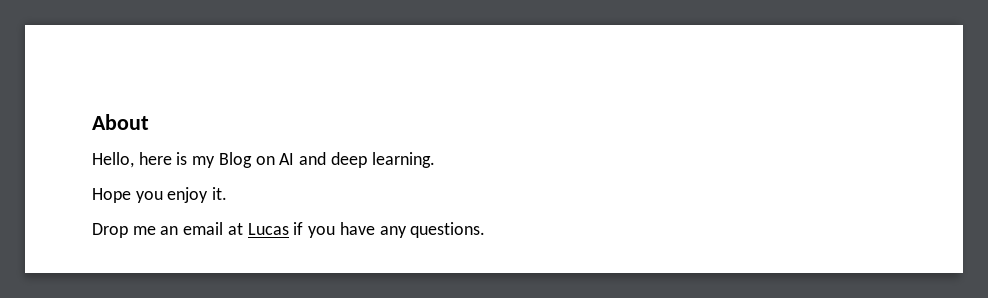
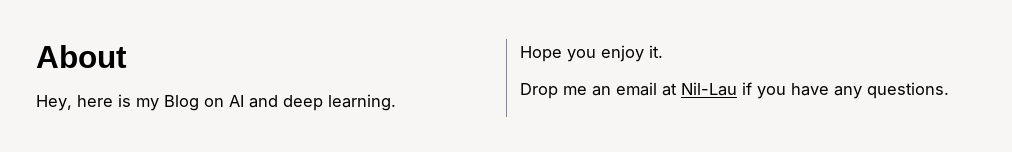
[92,152,134,168] Hello, -> [36,95,72,111] Hey,
[247,223,289,235] Lucas -> [681,82,737,96] Nil-Lau

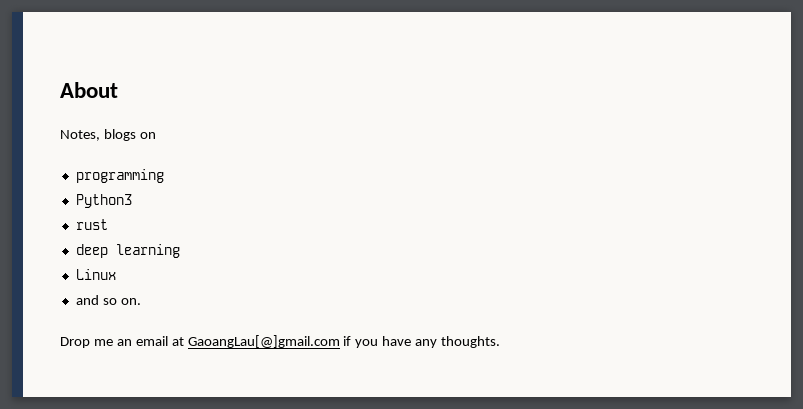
[36,94,396,111] [520,45,663,62] Hey, here is my Blog on AI and deep learning. // Hope you enjoy it. -> [60,129,156,141] [75,169,164,183] [75,194,132,208] [75,219,108,230] [75,244,180,258] [75,269,116,280] [75,295,141,305] Notes, blogs on // programming // Python3 // rust // deep learning // Linux // and so on.
[681,82,737,96] Nil-Lau -> [187,335,340,348] GaoangLau[@]gmail.com
[867,82,949,99] questions. -> [441,336,501,348] thoughts.

